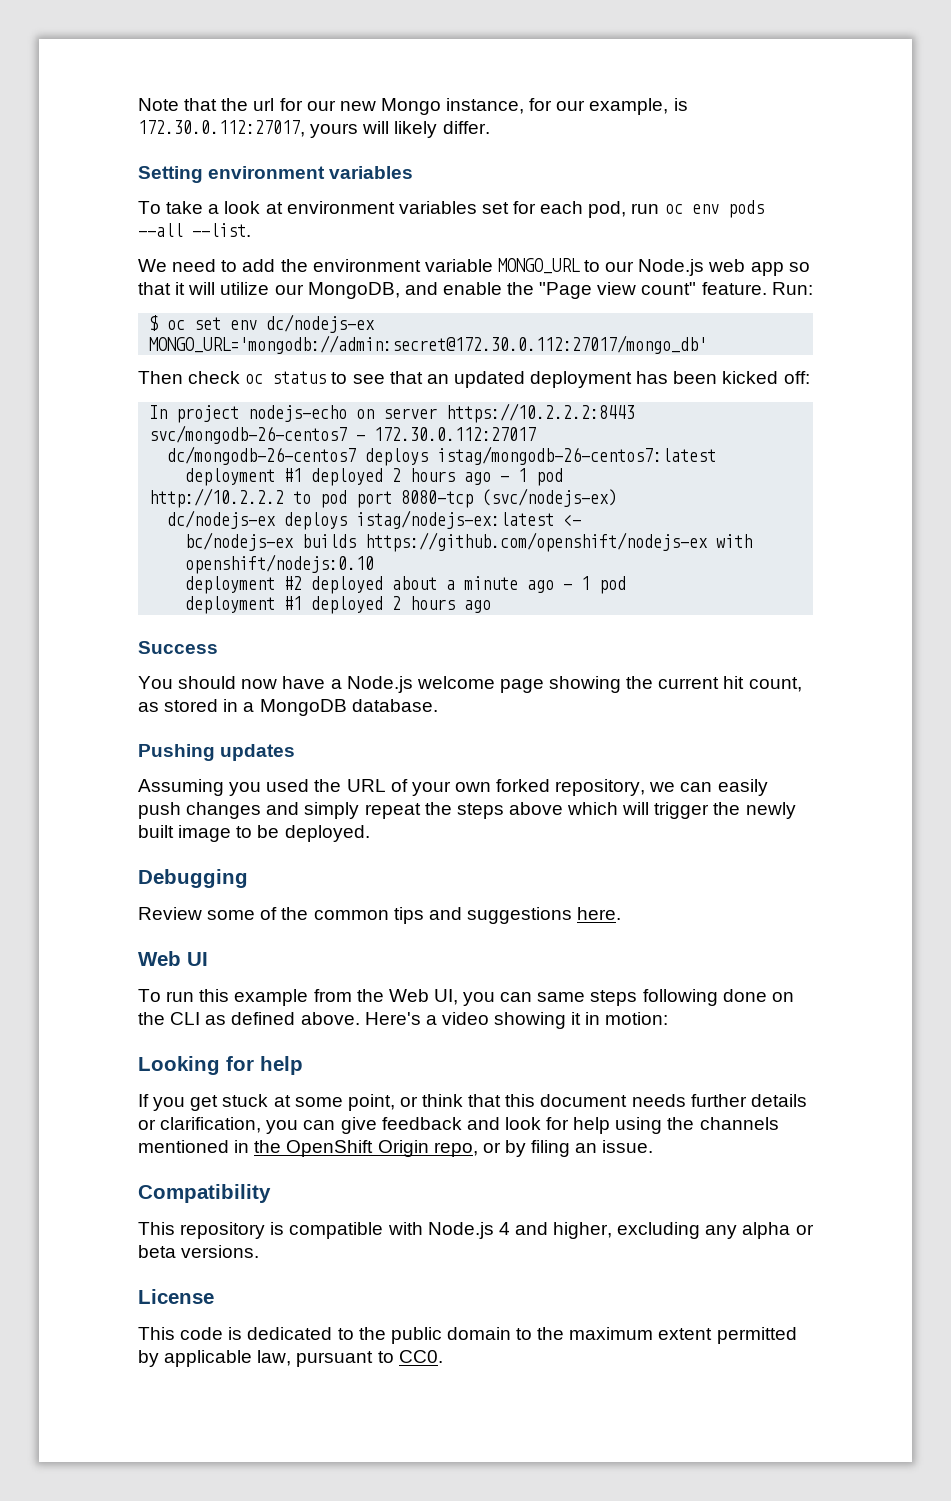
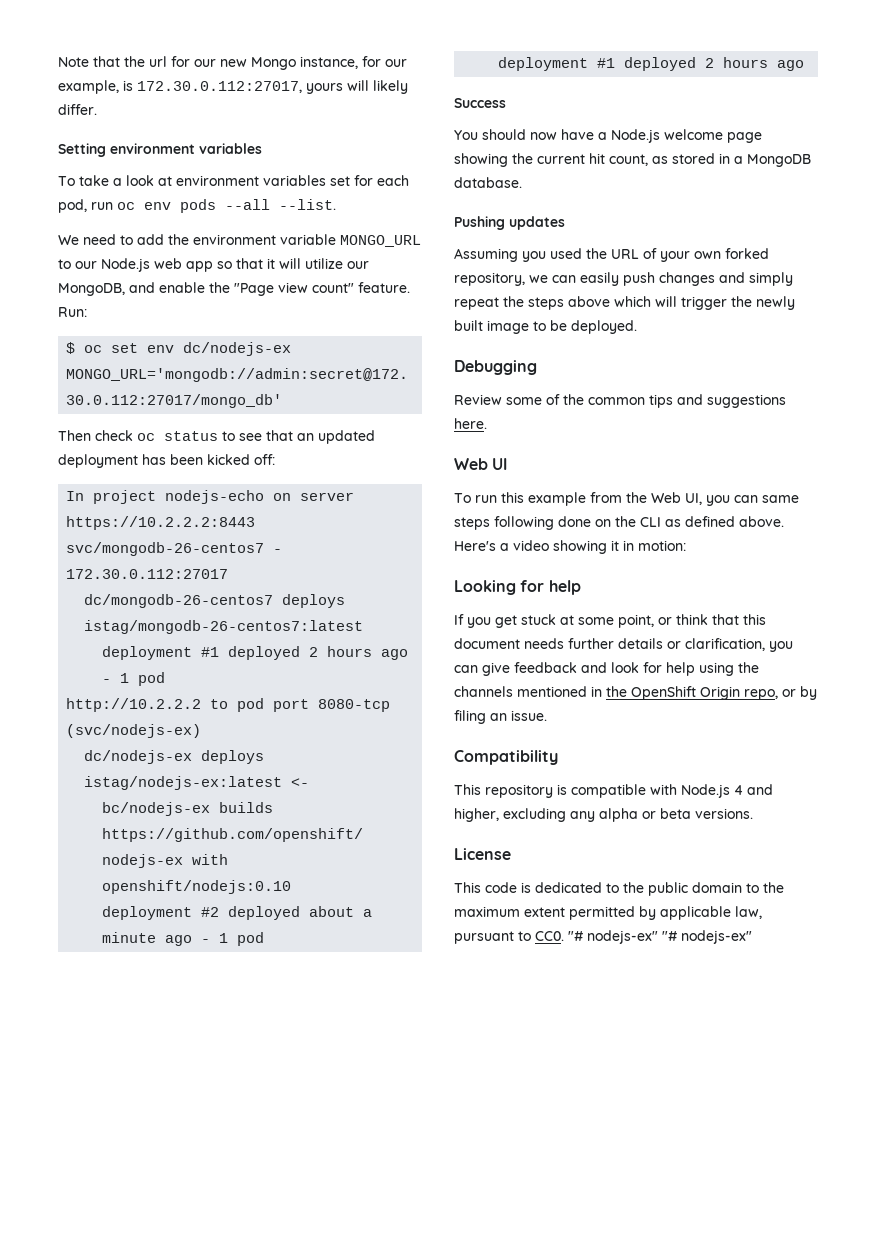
(443, 1356) none -> [568,930,752,944] "# nodejs-ex" "# nodejs-ex"

